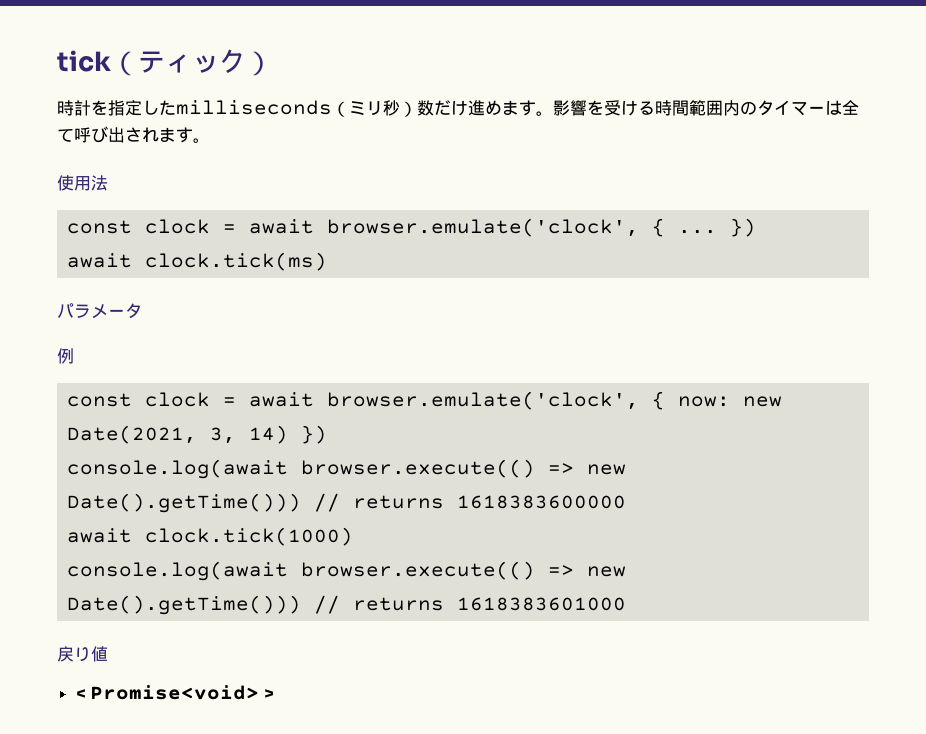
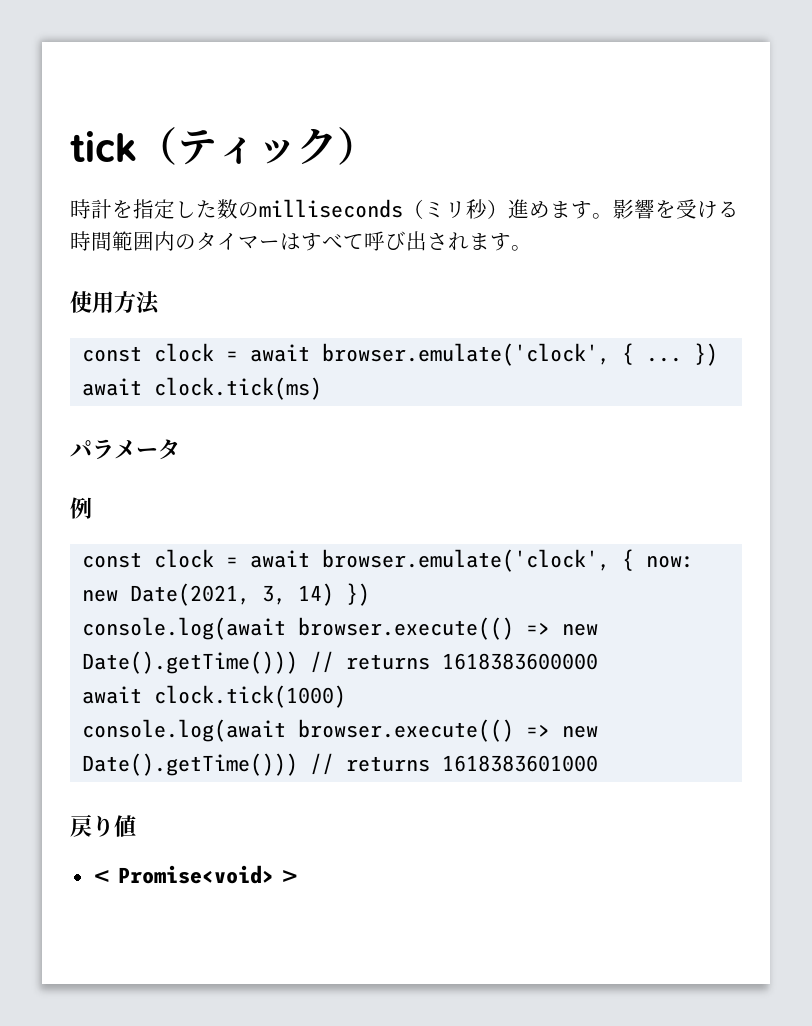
(176, 107) none -> [217,199,259,219] 数の
[417,100,468,116] 数だけ -> (508, 209) none
[842,100,859,115] 全 -> [301,233,343,251] すべ
(91, 183) none -> [114,291,136,313] 方

